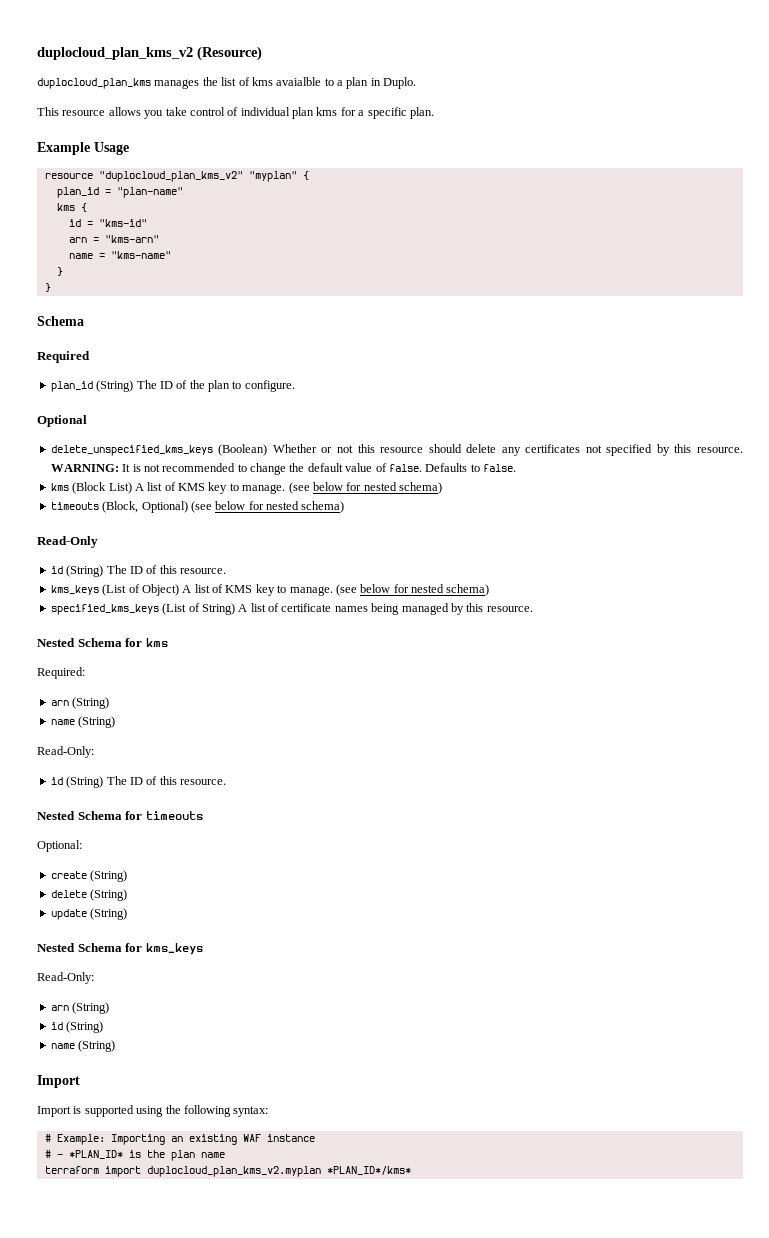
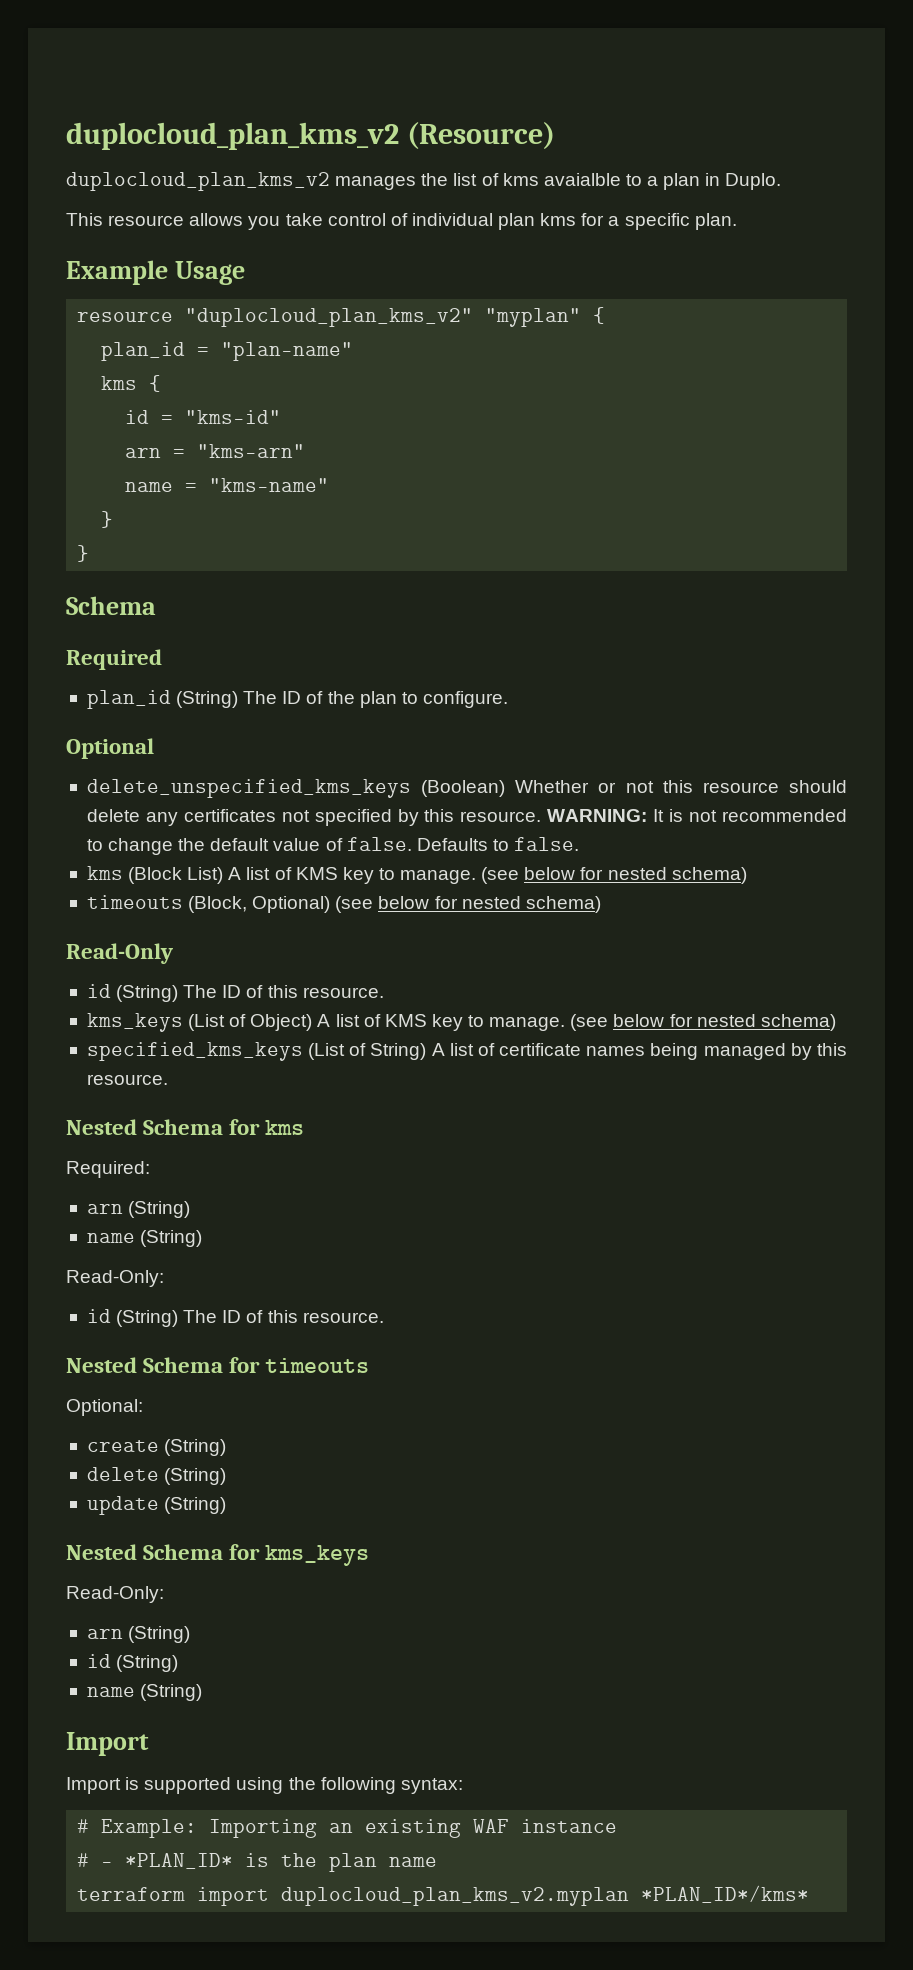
[37,78,151,89] duplocloud_plan_kms -> [66,172,330,191] duplocloud_plan_kms_v2

